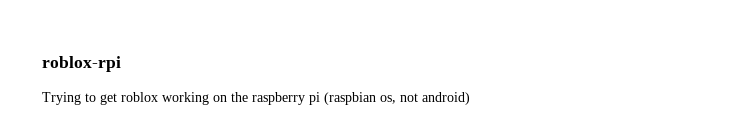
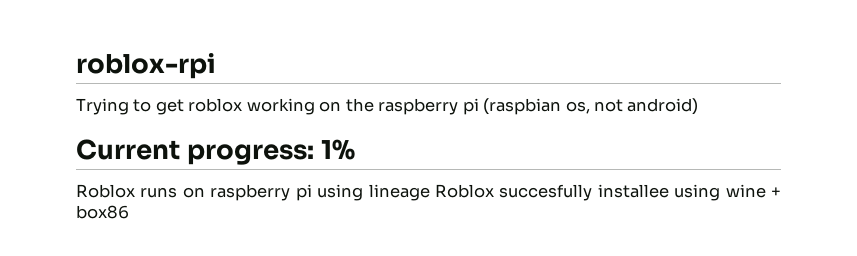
(470, 98) none -> [76,139,356,165] [76,184,781,201] [76,205,129,219] // Current progress: 1% // Roblox runs on raspberry pi using lineage Roblox succesfully installee using wine + box86

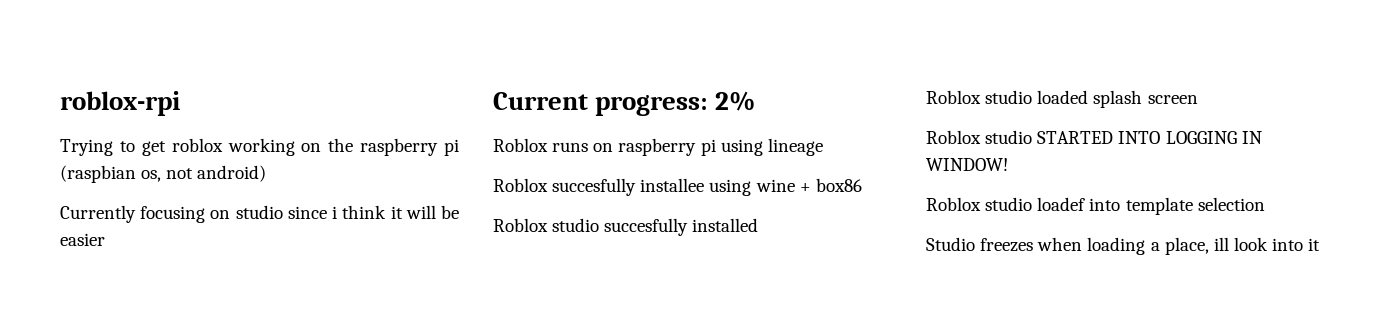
(699, 106) none -> [60,205,460,223] [60,233,105,246] // Currently focusing on studio since i think it will be easier
[321,139,356,160] 1% -> [715,91,756,111] 2%
(430, 192) none -> (823, 147) //
(129, 212) none -> [493,218,759,236] [926,90,1198,108] [926,130,1262,144] [926,158,1008,171] [926,197,1265,215] [926,237,1321,255] // Roblox studio succesfully installed // Roblox studio loaded splash screen // Roblox studio STARTED INTO LOGGING IN WINDOW! // Roblox studio loadef into template selection // Studio freezes when loading a place, ill look into it

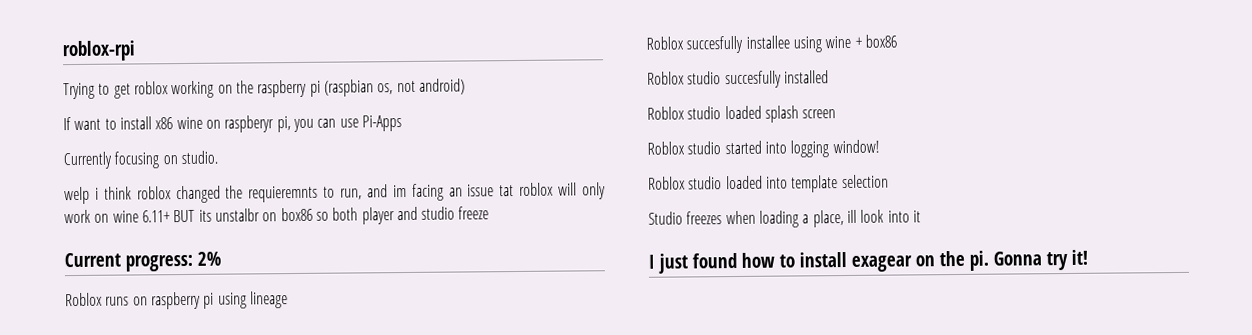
[60,205,460,223] [60,233,105,246] Currently focusing on studio since i think it will be easier -> [63,115,402,133] [63,150,218,170] [64,182,606,205] [64,206,490,225] If want to install x86 wine on raspberyr pi, you can use Pi-Apps // Currently focusing on studio. // welp i think roblox changed the requieremnts to run, and im facing an issue tat roblox will only work on wine 6.11+ BUT its unstalbr on box86 so both player and studio freeze
[1037,131,1262,144] [926,158,1008,171] [926,197,1086,211] STARTED INTO LOGGING IN WINDOW! // Roblox studio loadef -> [724,139,880,158] [648,175,763,190] started into logging window! // Roblox studio loaded
(1321, 244) none -> [648,249,1088,274] // I just found how to install exagear on the pi. Gonna try it!

